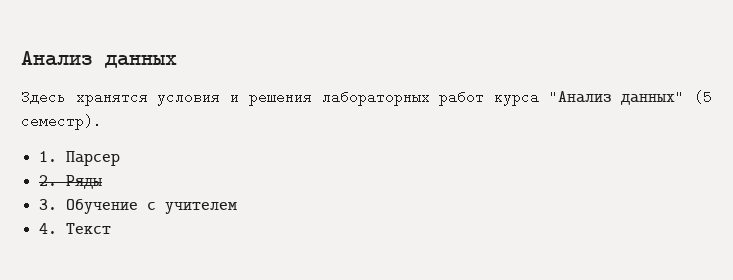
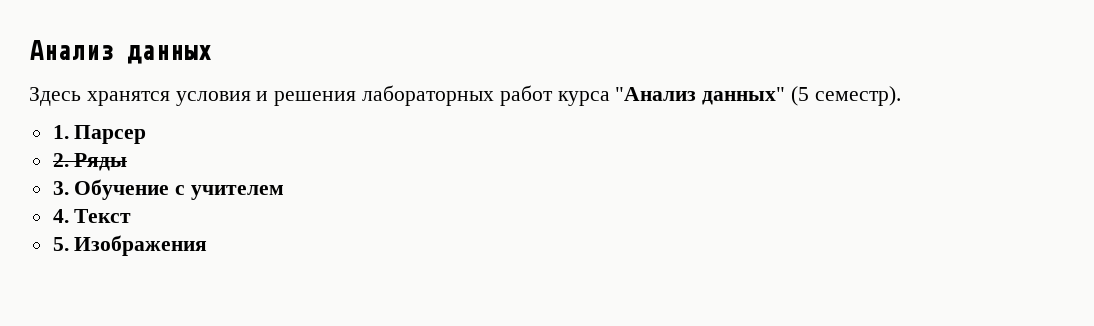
(112, 228) none -> [52,235,208,256] // 5. Изображения

